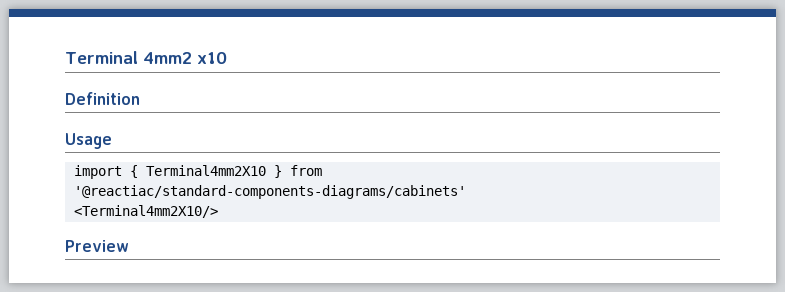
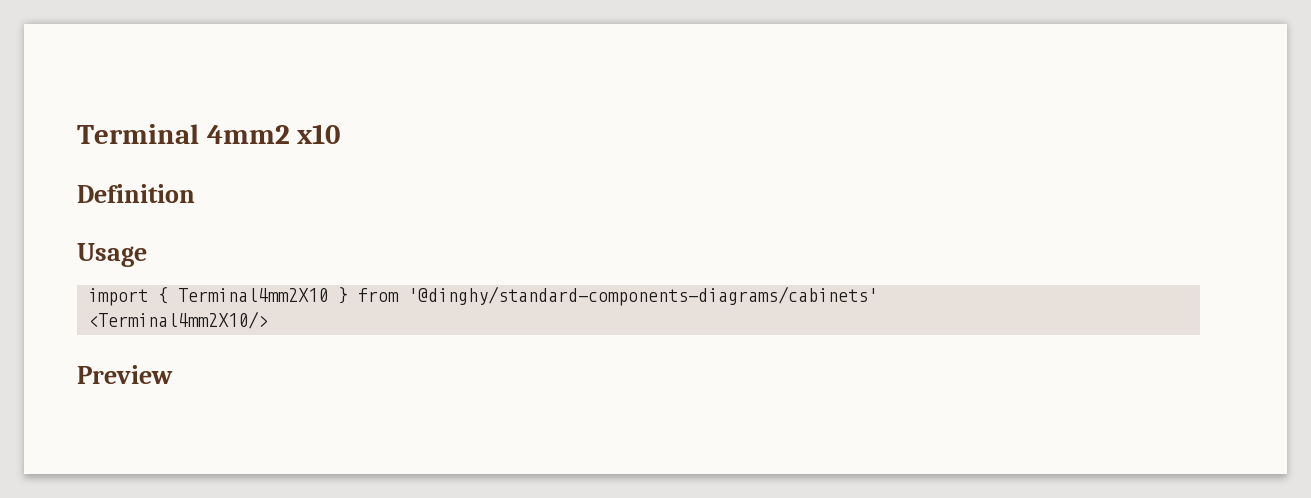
[73,185,466,199] '@reactiac/standard-components-diagrams/cabinets' -> [408,286,879,306] '@dinghy/standard-components-diagrams/cabinets'

